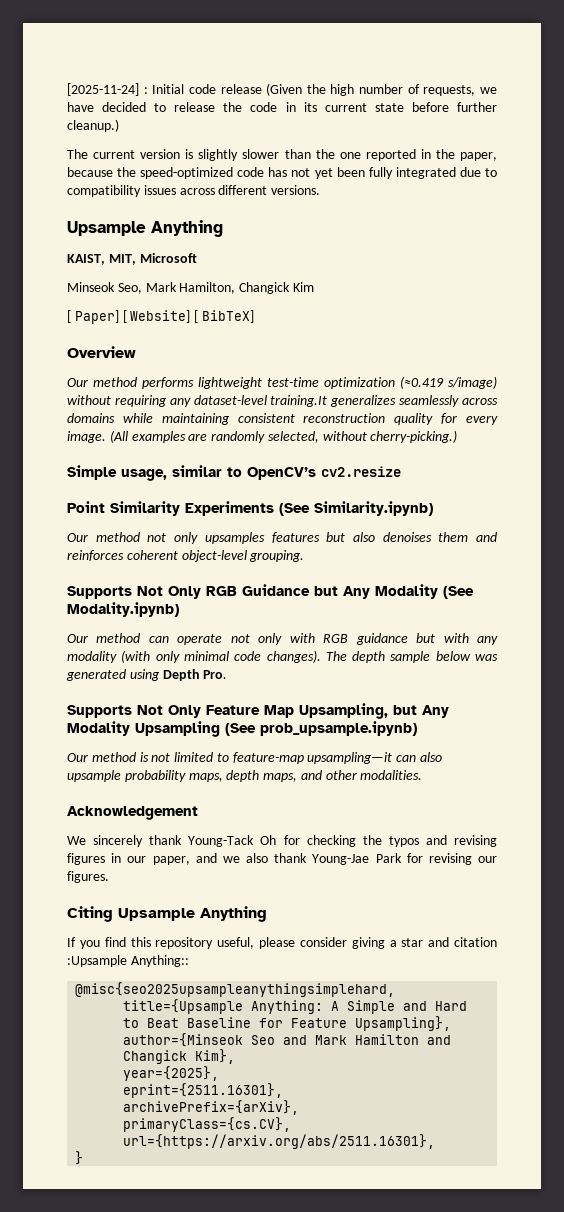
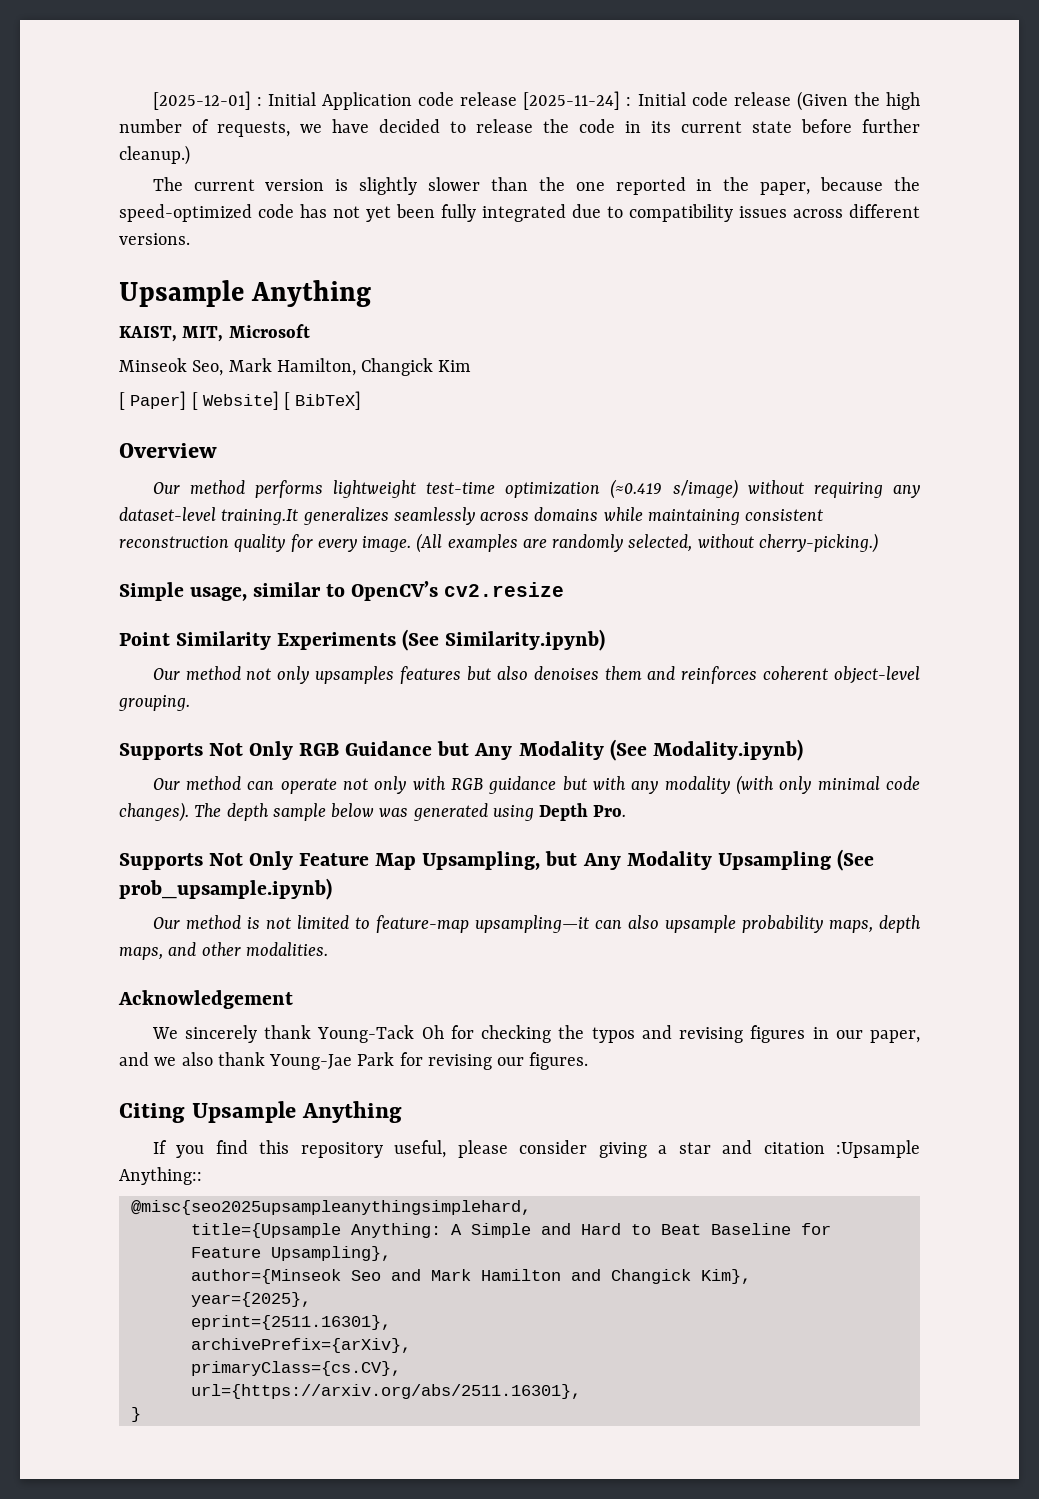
(67, 89) none -> [152,91,518,110] [2025-12-01] : Initial Application code release

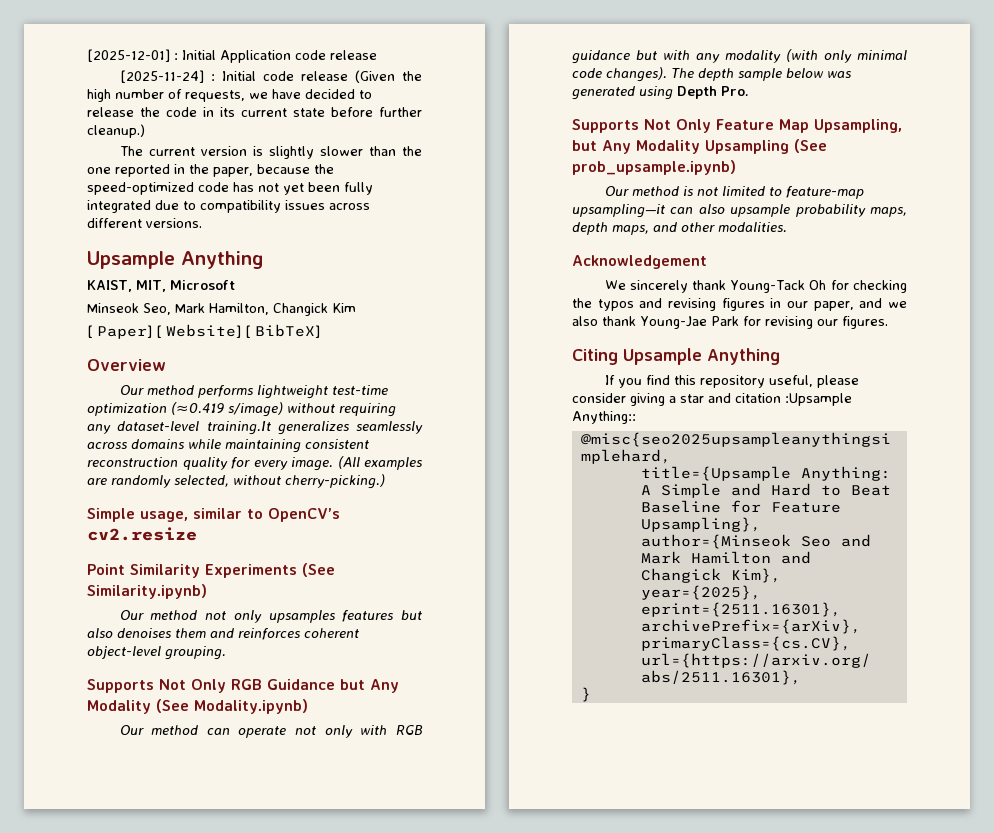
(518, 99) none -> (377, 55) //

